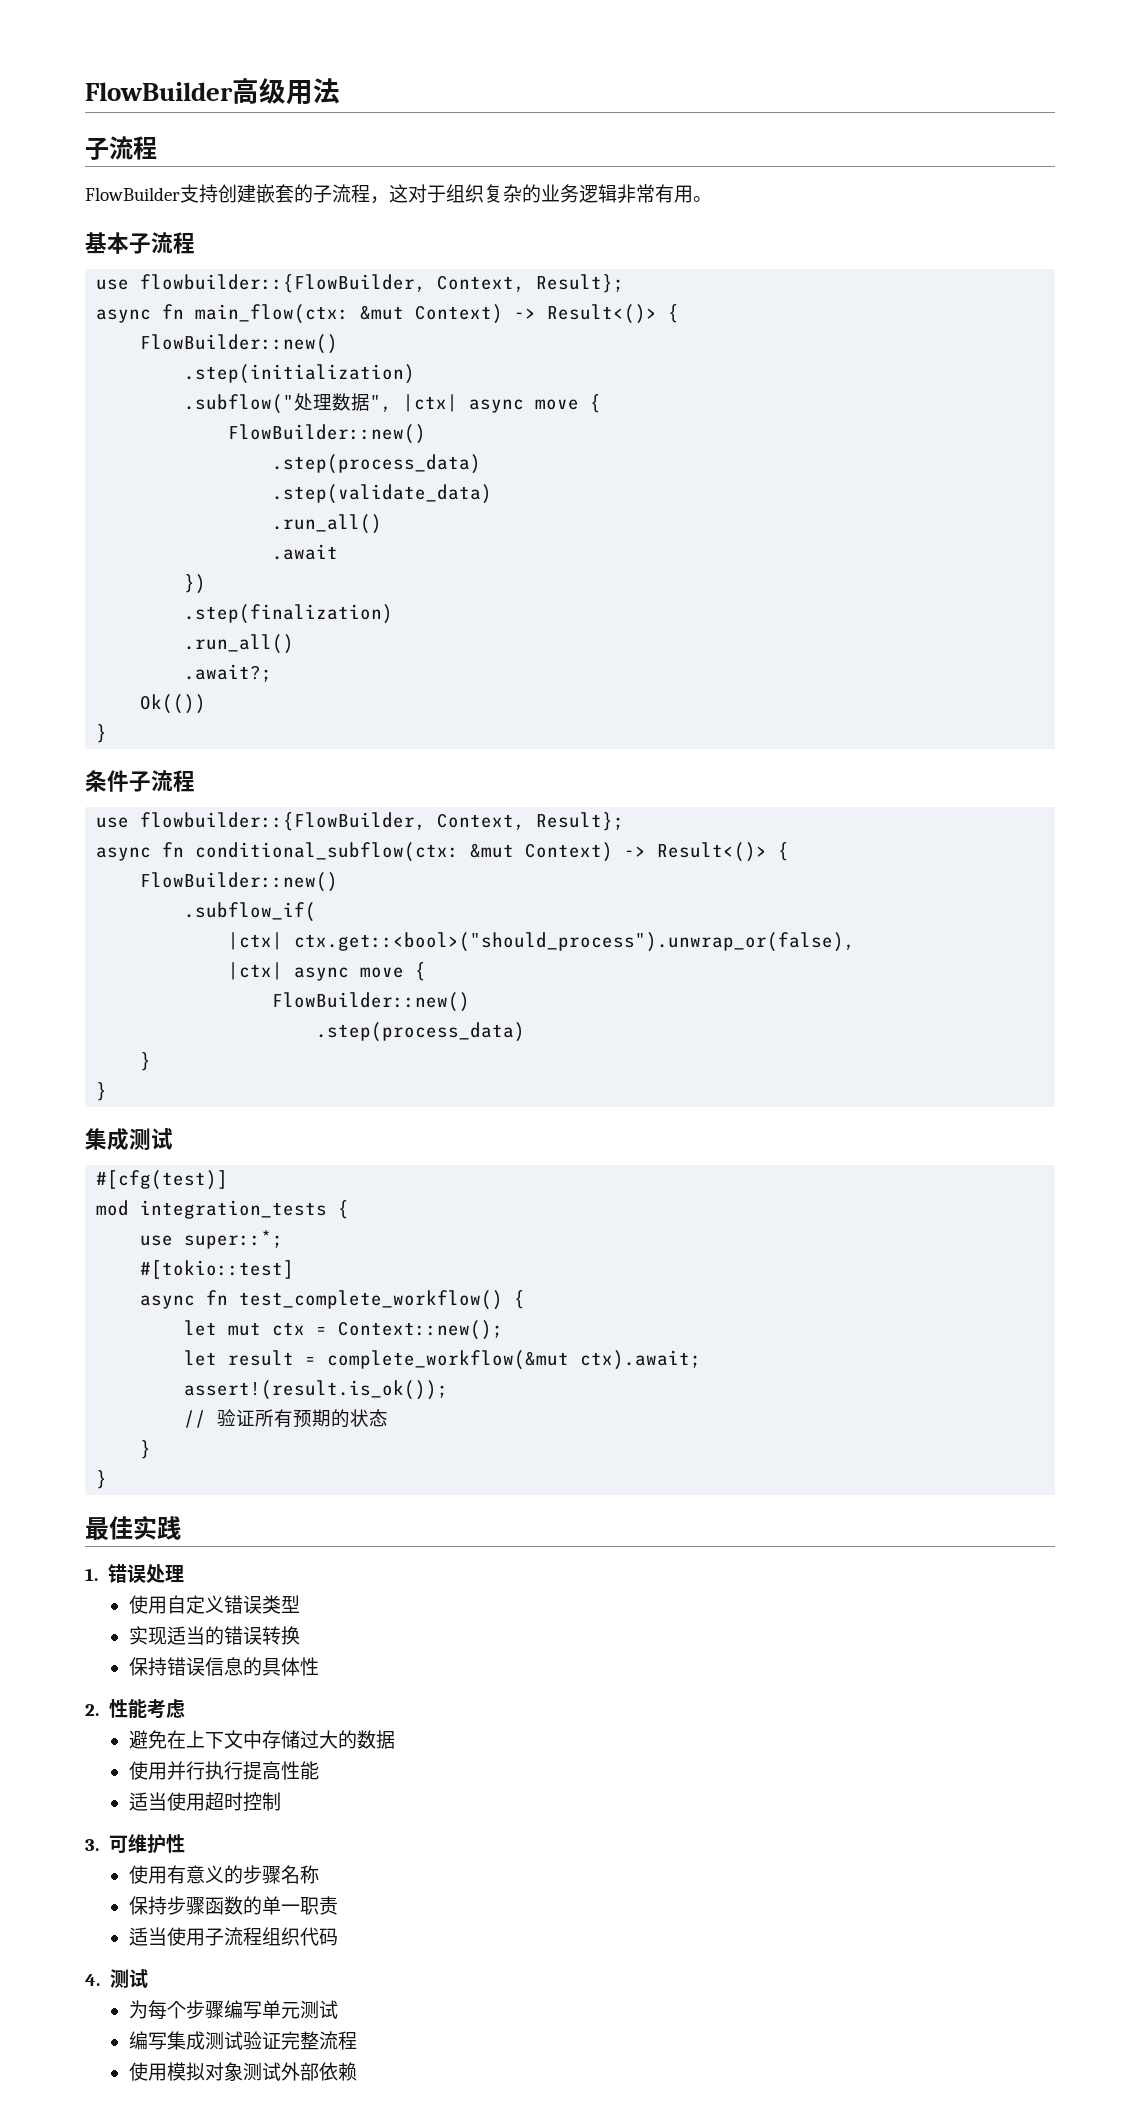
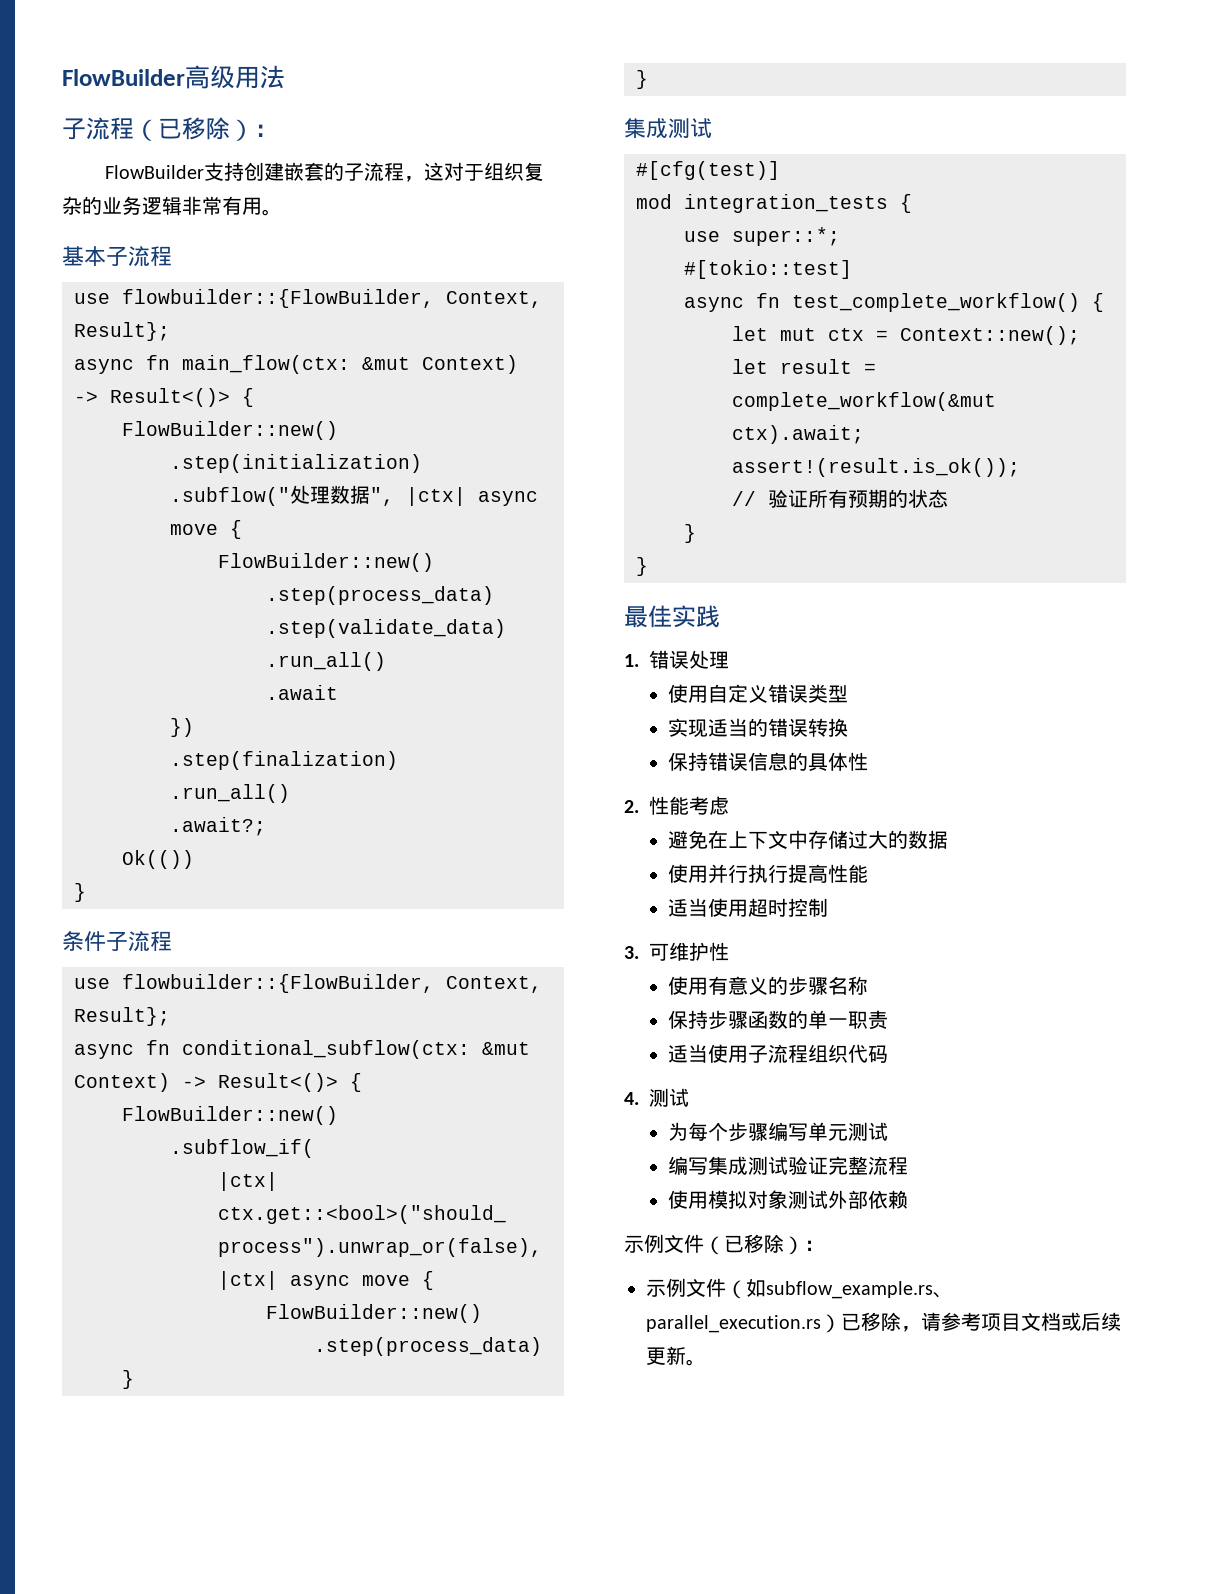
(157, 148) none -> [134,117,278,141] （已移除）：
(357, 2071) none -> [624,1234,824,1255] [646,1278,953,1299] [646,1312,1121,1333] [646,1346,706,1366] // 示例文件（已移除）： // 示例文件（如subflow_example.rs、parallel_execution.rs）已移除，请参考项目文档或后续更新。

